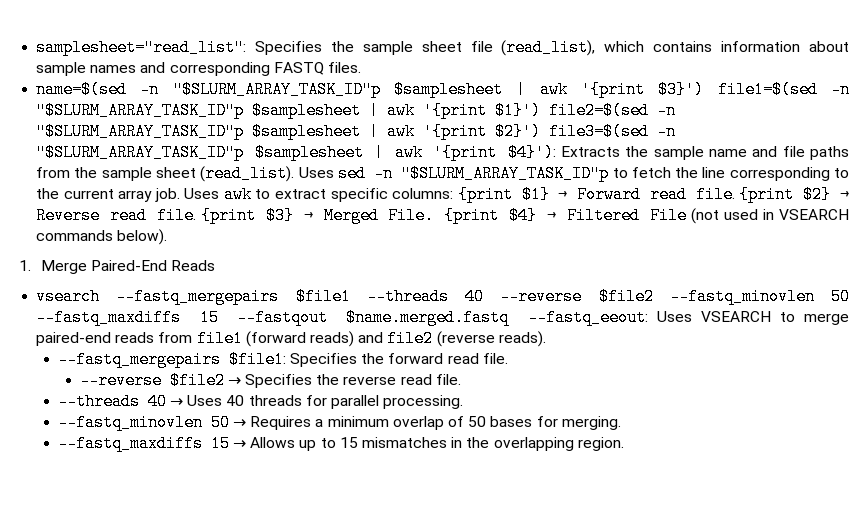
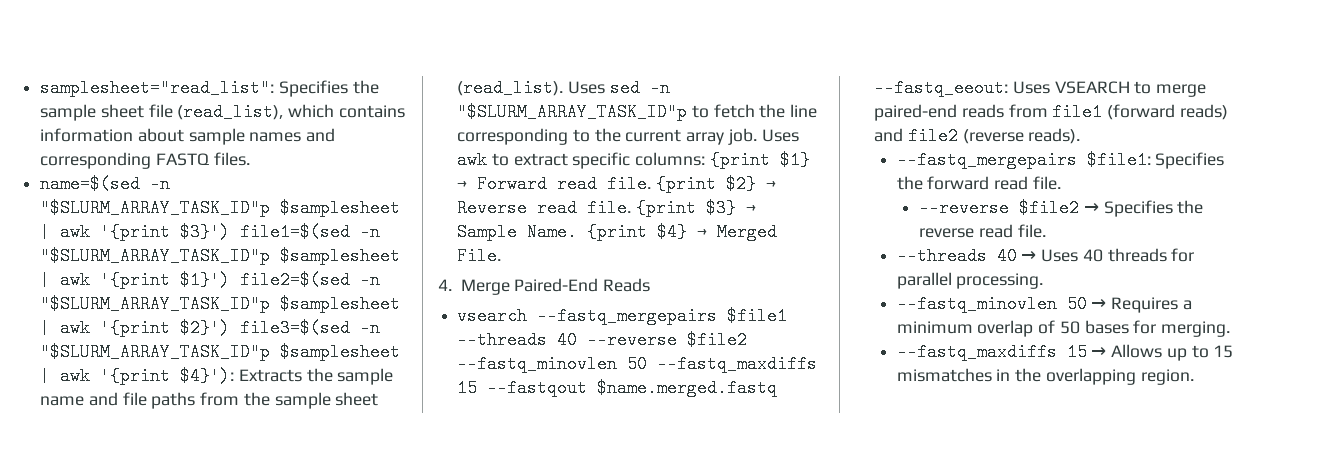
[323,207,435,224] Merged File. -> [457,223,578,241] Sample Name.
[566,207,849,224] [36,229,168,245] [19,260,31,271] Filtered File (not used in VSEARCH commands below). // 1. -> [717,223,778,241] [457,247,502,265] [438,279,452,291] Merged File. // 4.

